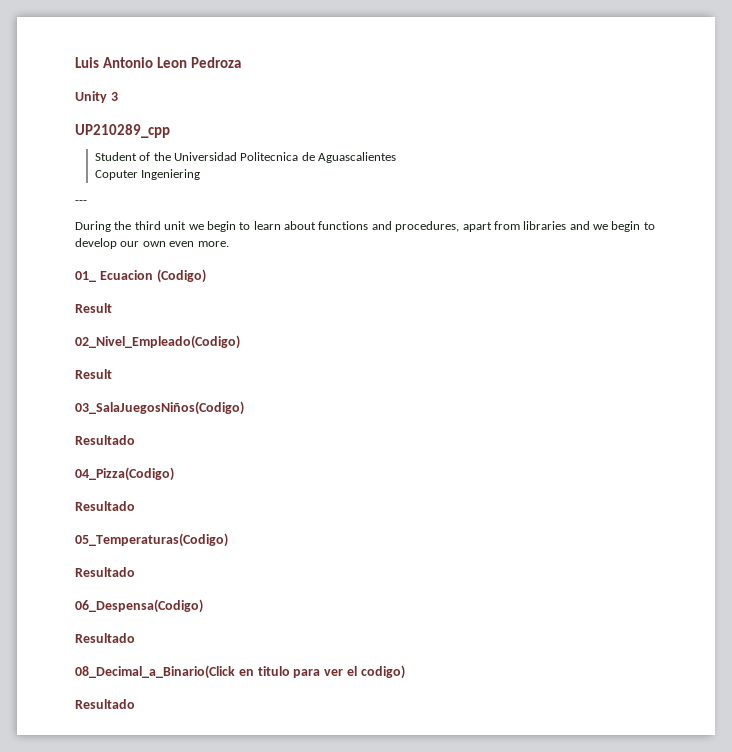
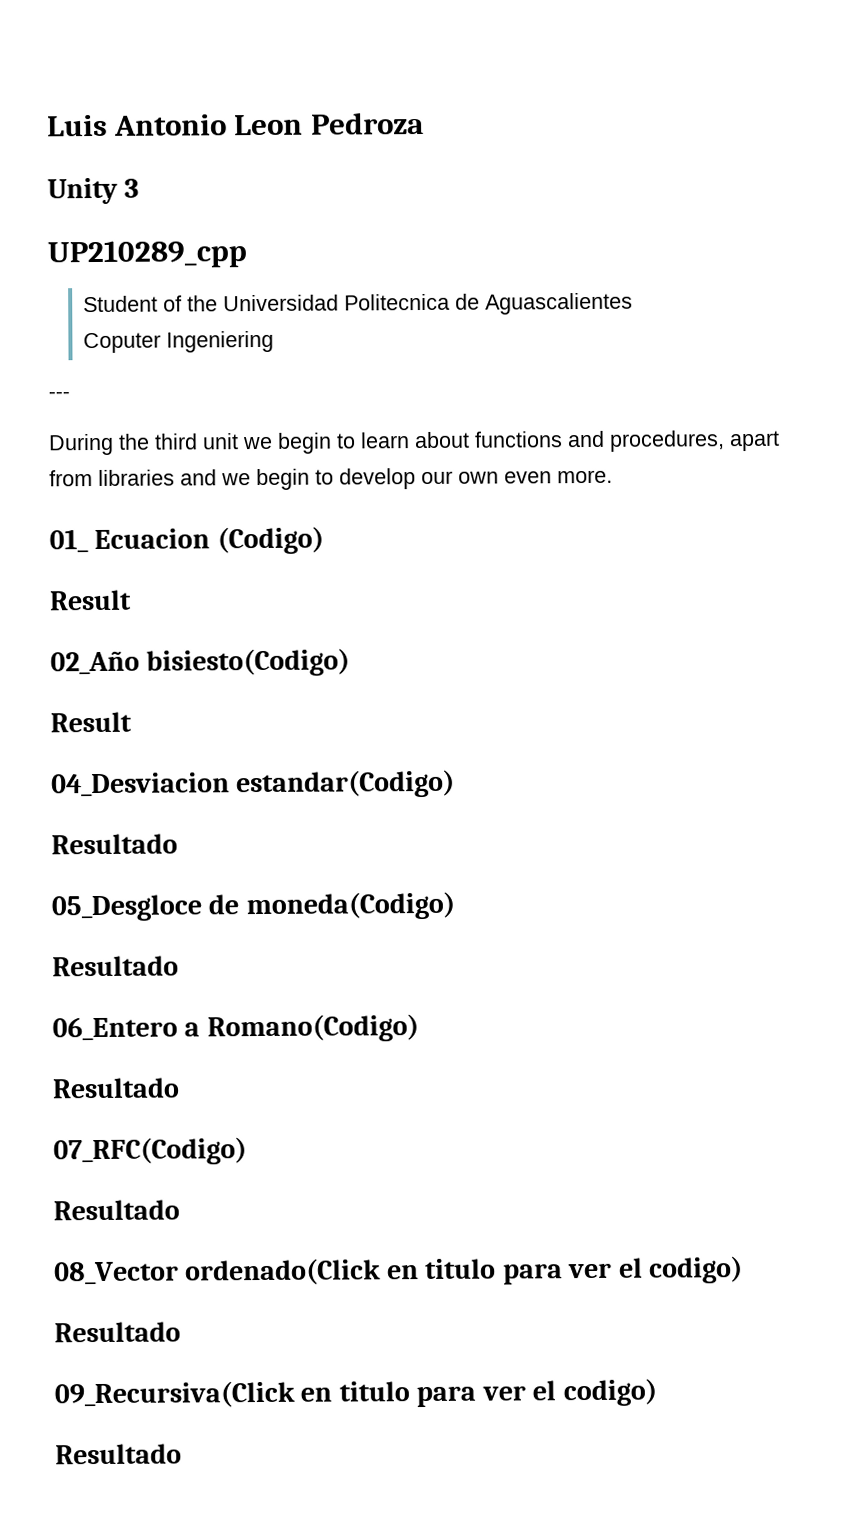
[75,335,240,349] [75,369,112,379] [75,401,244,415] [75,435,135,445] [75,467,174,481] [75,501,135,511] [75,533,228,547] [75,567,135,577] [75,599,203,613] [75,633,135,643] [75,665,405,679] [75,699,135,709] 02_Nivel_Empleado(Codigo) // Result // 03_SalaJuegosNiños(Codigo) // Resultado // 04_Pizza(Codigo) // Resultado // 05_Temperaturas(Codigo) // Resultado // 06_Despensa(Codigo) // Resultado // 08_Decimal_a_Binario(Click en titulo para ver el codigo) // Resultado -> [50,648,351,677] [50,711,132,733] [51,769,456,799] [51,833,178,855] [51,891,455,922] [52,955,179,977] [52,1014,419,1043] [52,1077,180,1099] [53,1137,247,1166] [53,1199,180,1221] [54,1256,743,1286] [54,1321,181,1343] [54,1378,657,1409] [55,1443,182,1465] 02_Año bisiesto(Codigo) // Result // 04_Desviacion estandar(Codigo) // Resultado // 05_Desgloce de moneda(Codigo) // Resultado // 06_Entero a Romano(Codigo) // Resultado // 07_RFC(Codigo) // Resultado // 08_Vector ordenado(Click en titulo para ver el codigo) // Resultado // 09_Recursiva(Click en titulo para ver el codigo) // Resultado

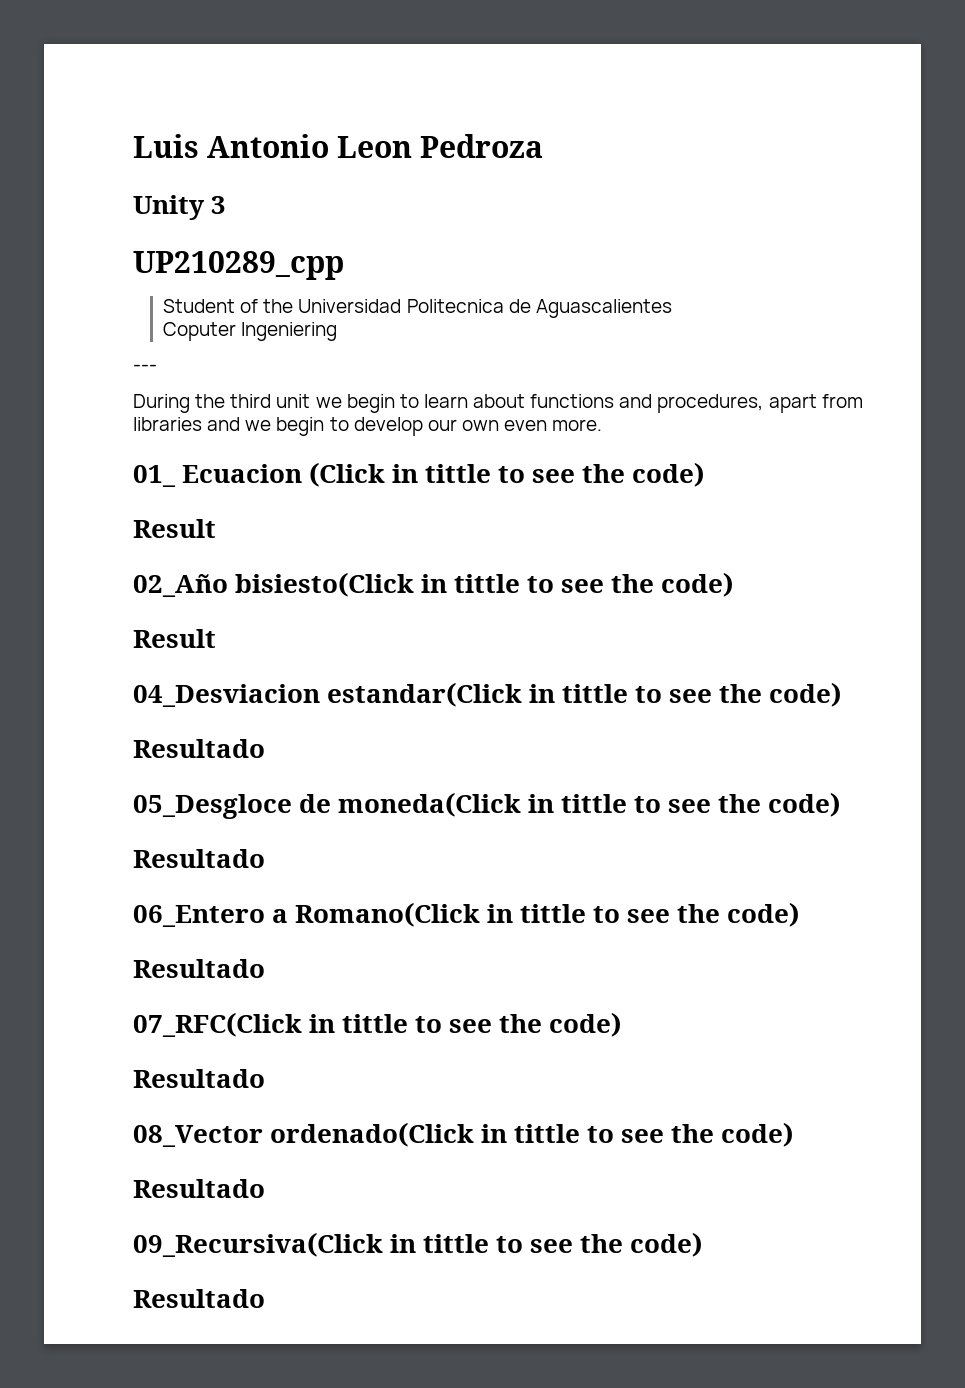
[216,526,324,555] [49,589,132,611] [50,648,351,677] [50,711,132,733] [51,769,456,799] [51,833,178,855] [51,891,455,922] [52,955,179,977] [52,1014,419,1043] [52,1077,180,1099] [53,1137,247,1166] [53,1199,180,1221] [54,1256,743,1286] [54,1321,181,1343] [54,1378,657,1409] (Codigo) // Result // 02_Año bisiesto(Codigo) // Result // 04_Desviacion estandar(Codigo) // Resultado // 05_Desgloce de moneda(Codigo) // Resultado // 06_Entero a Romano(Codigo) // Resultado // 07_RFC(Codigo) // Resultado // 08_Vector ordenado(Click en titulo para ver el codigo) // Resultado // 09_Recursiva(Click en titulo para ver el codigo) -> [309,462,705,487] [133,519,216,538] [133,572,734,597] [133,629,216,648] [133,682,842,707] [133,739,265,758] [133,792,841,819] [133,849,265,868] [133,902,800,927] [133,959,265,978] [133,1012,622,1037] [133,1069,265,1088] [133,1122,794,1147] [133,1179,265,1198] [133,1232,703,1257] (Click in tittle to see the code) // Result // 02_Año bisiesto(Click in tittle to see the code) // Result // 04_Desviacion estandar(Click in tittle to see the code) // Resultado // 05_Desgloce de moneda(Click in tittle to see the code) // Resultado // 06_Entero a Romano(Click in tittle to see the code) // Resultado // 07_RFC(Click in tittle to see the code) // Resultado // 08_Vector ordenado(Click in tittle to see the code) // Resultado // 09_Recursiva(Click in tittle to see the code)

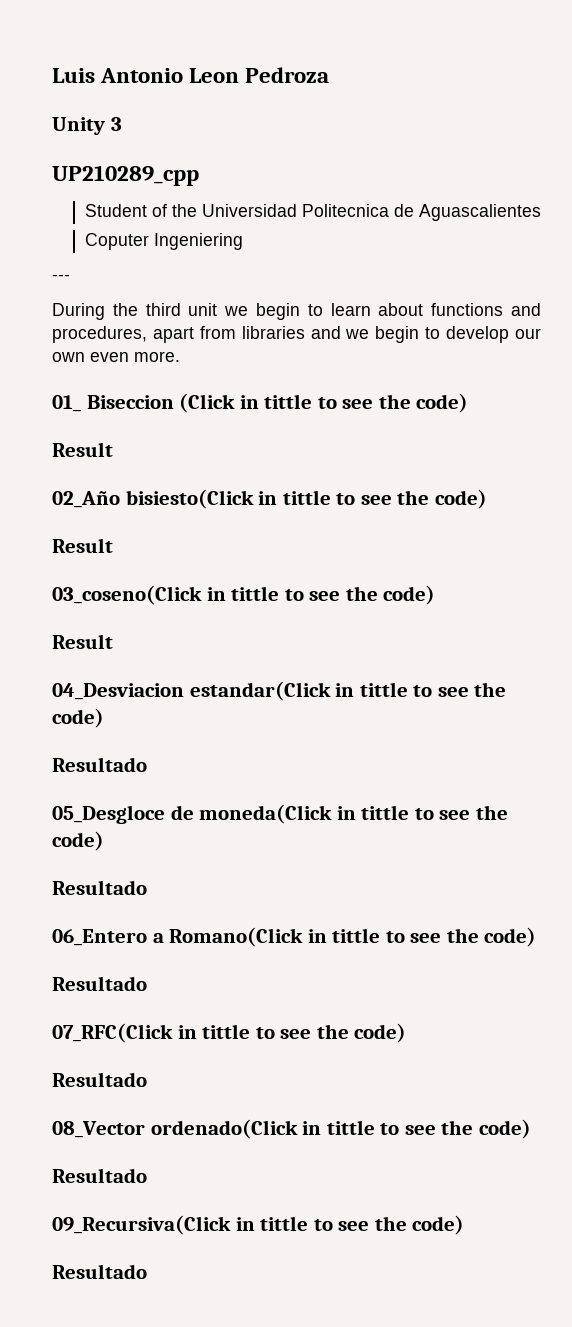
[182,464,303,483] Ecuacion -> [86,395,174,409] Biseccion
(216, 638) none -> [52,585,436,605] [52,634,113,649] // 03_coseno(Click in tittle to see the code) // Result

